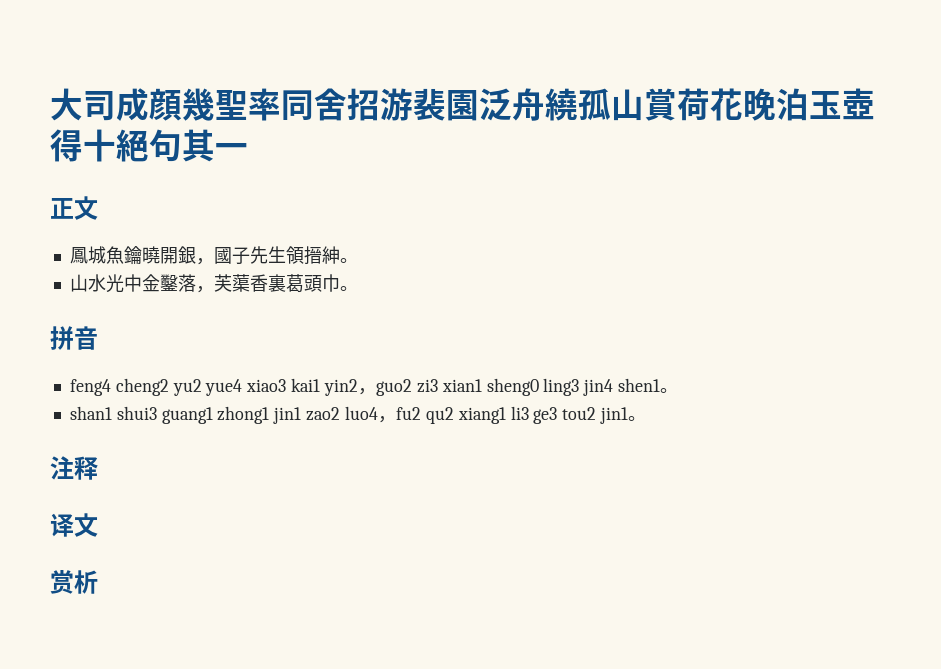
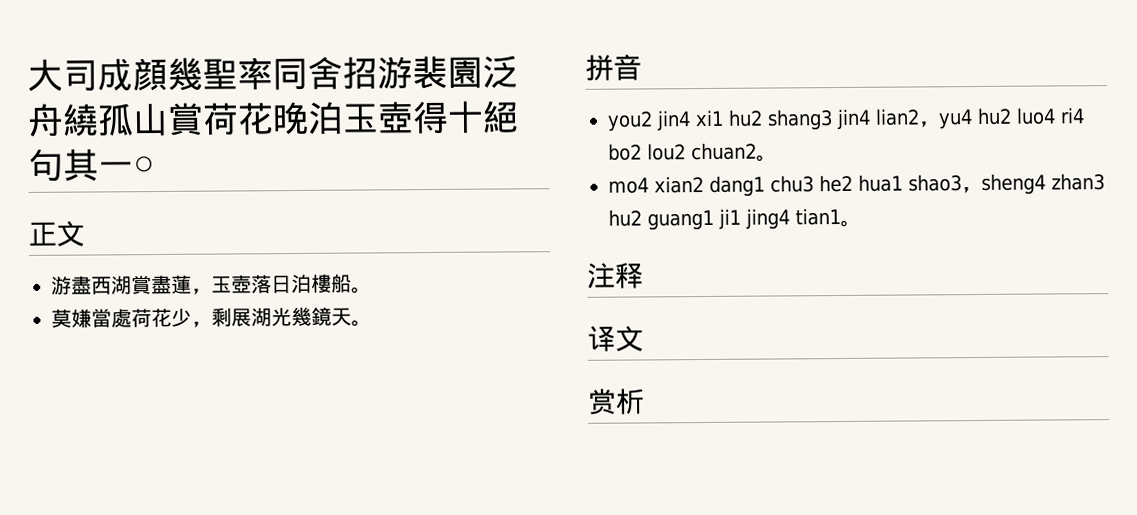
(248, 150) none -> [133,156,155,178] ○
[69,246,358,265] [69,274,358,293] [50,326,98,350] [69,378,679,396] [69,406,629,424] 鳳城魚鑰曉開銀，國子先生領搢紳。 // 山水光中金鑿落，芙蕖香裏葛頭巾。 // 拼音 // feng4 cheng2 yu2 yue4 xiao3 kai1 yin2，guo2 zi3 xian1 sheng0 ling3 jin4 shen1。 // shan1 shui3 guang1 zhong1 jin1 zao2 luo4，fu2 qu2 xiang1 li3 ge3 tou2 jin1 -> [51,273,372,295] [51,306,372,328] [585,54,642,81] [607,107,1085,132] [608,142,777,162] [608,173,1105,197] [608,208,841,231] 游盡西湖賞盡蓮，玉壺落日泊樓船。 // 莫嫌當處荷花少，剩展湖光幾鏡天。 // 拼音 // you2 jin4 xi1 hu2 shang3 jin4 lian2，yu4 hu2 luo4 ri4 bo2 lou2 chuan2。 // mo4 xian2 dang1 chu3 he2 hua1 shao3，sheng4 zhan3 hu2 guang1 ji1 jing4 tian1

